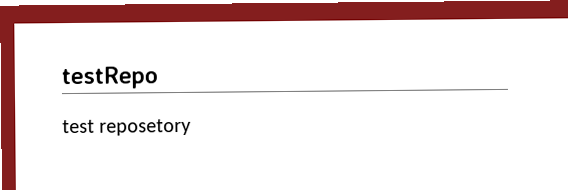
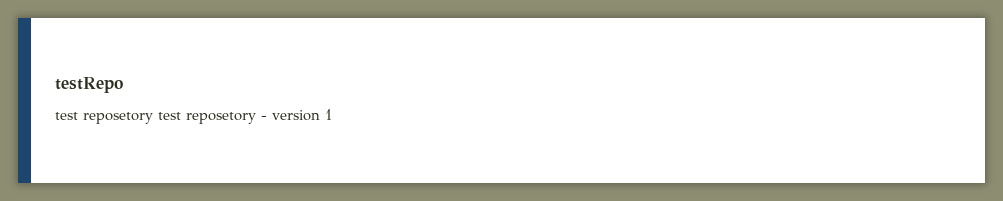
(192, 127) none -> [158,109,332,124] test reposetory - version 1

